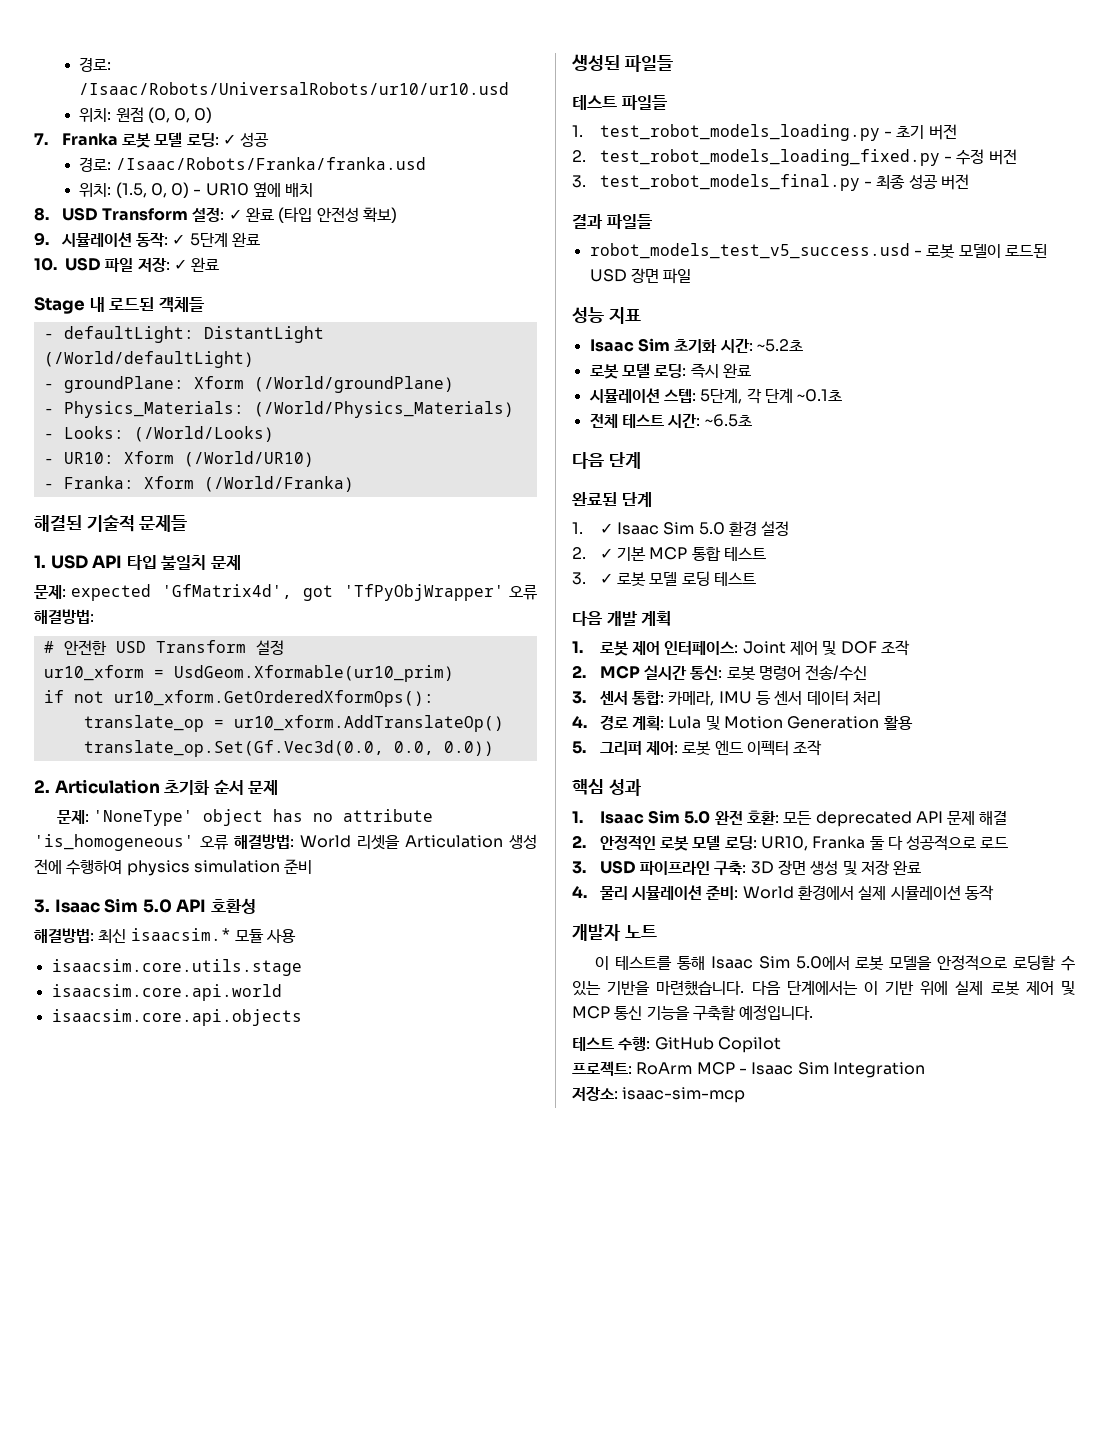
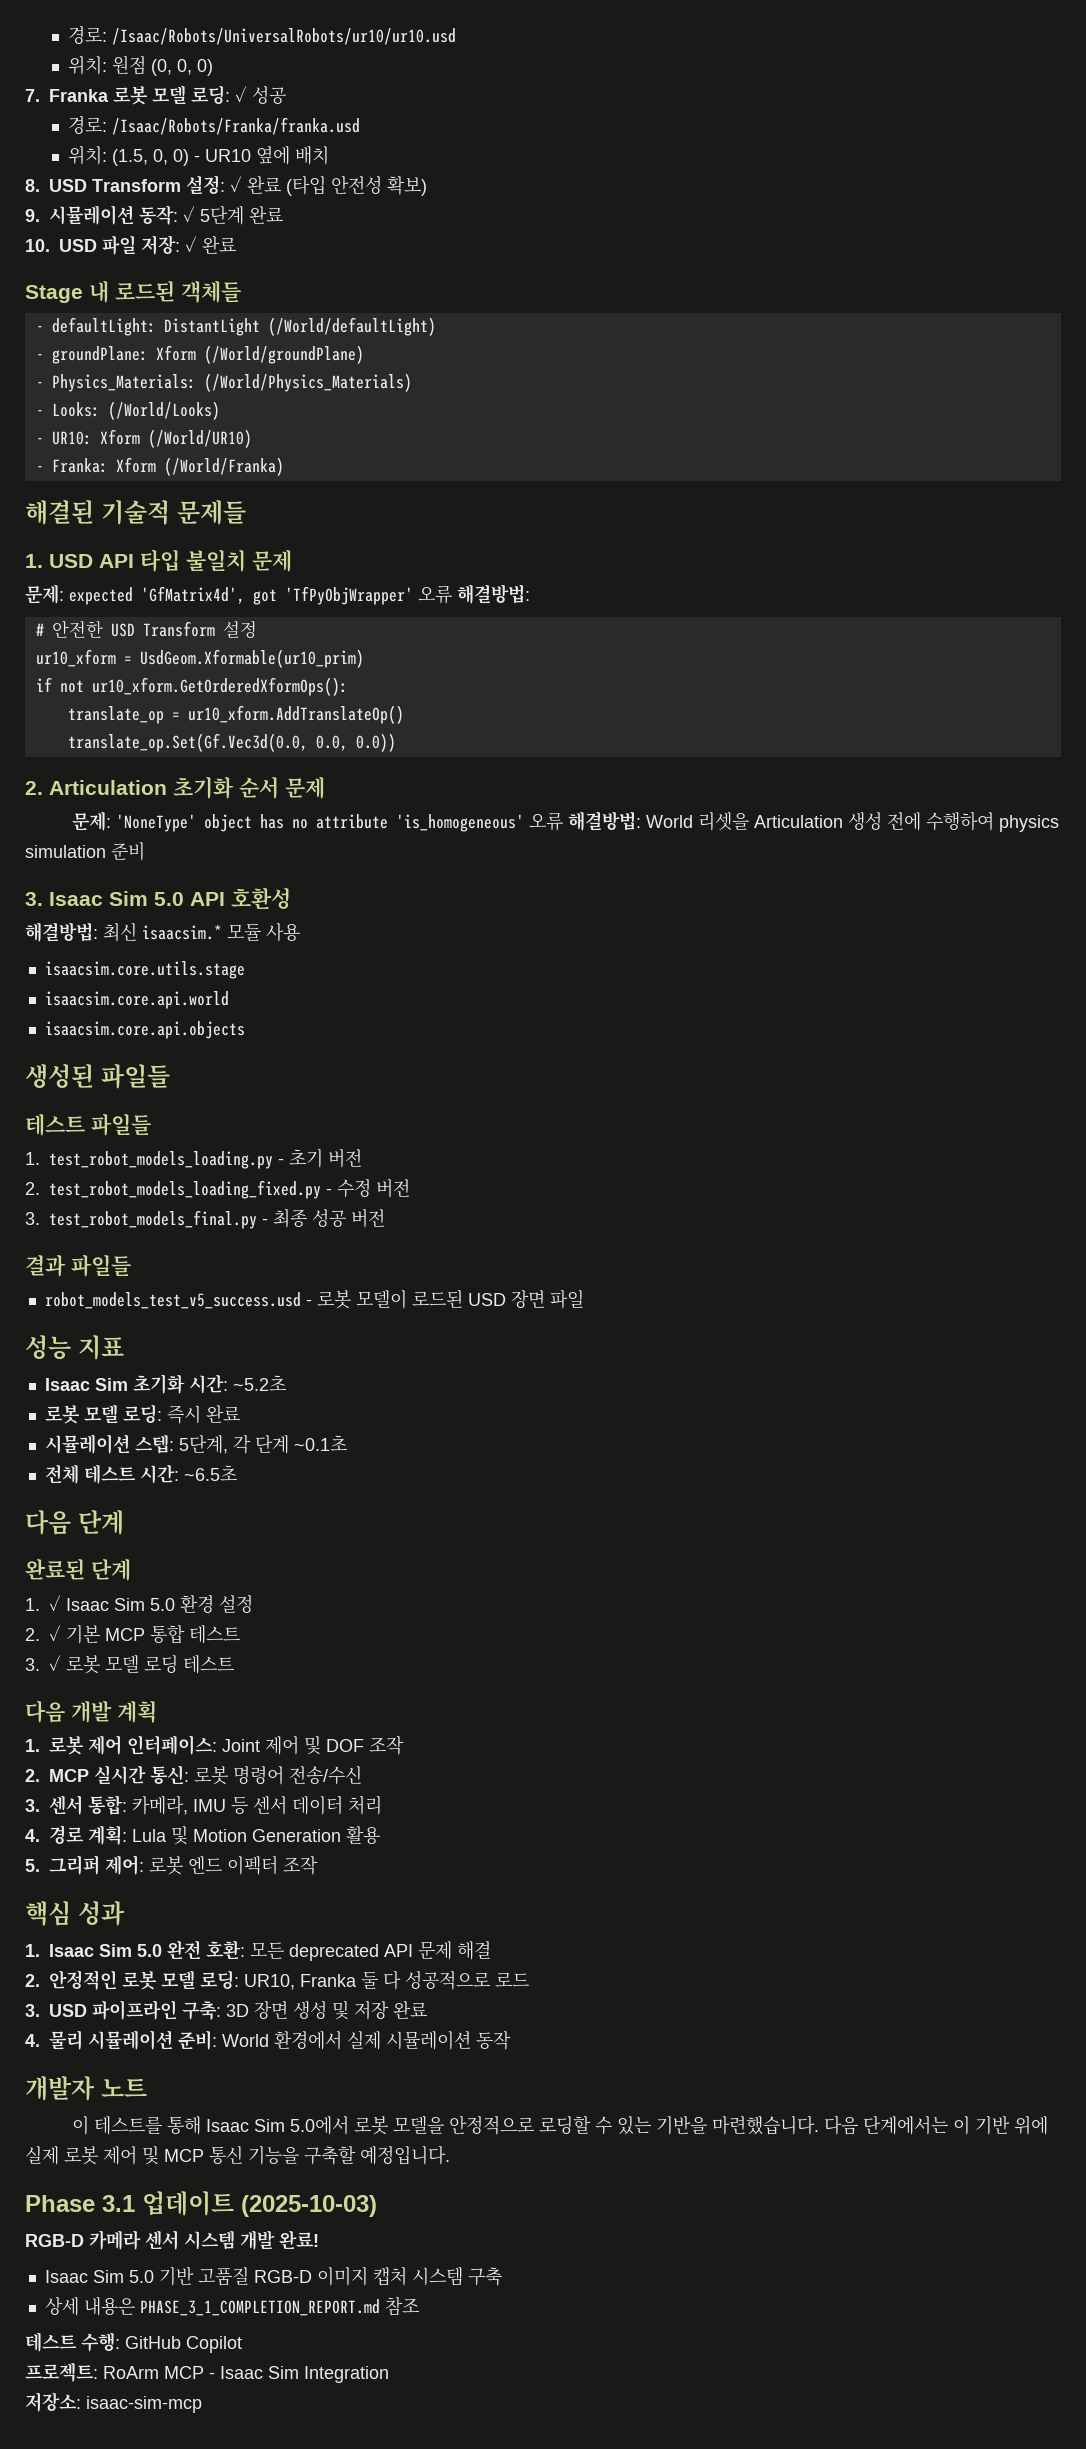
(814, 1012) none -> [25,2191,377,2217] [25,2230,319,2250] [44,2266,502,2286] [44,2296,419,2316] // Phase 3.1 업데이트 (2025-10-03) // RGB-D 카메라 센서 시스템 개발 완료! // Isaac Sim 5.0 기반 고품질 RGB-D 이미지 캡처 시스템 구축 // 상세 내용은 PHASE_3_1_COMPLETION_REPORT.md 참조

